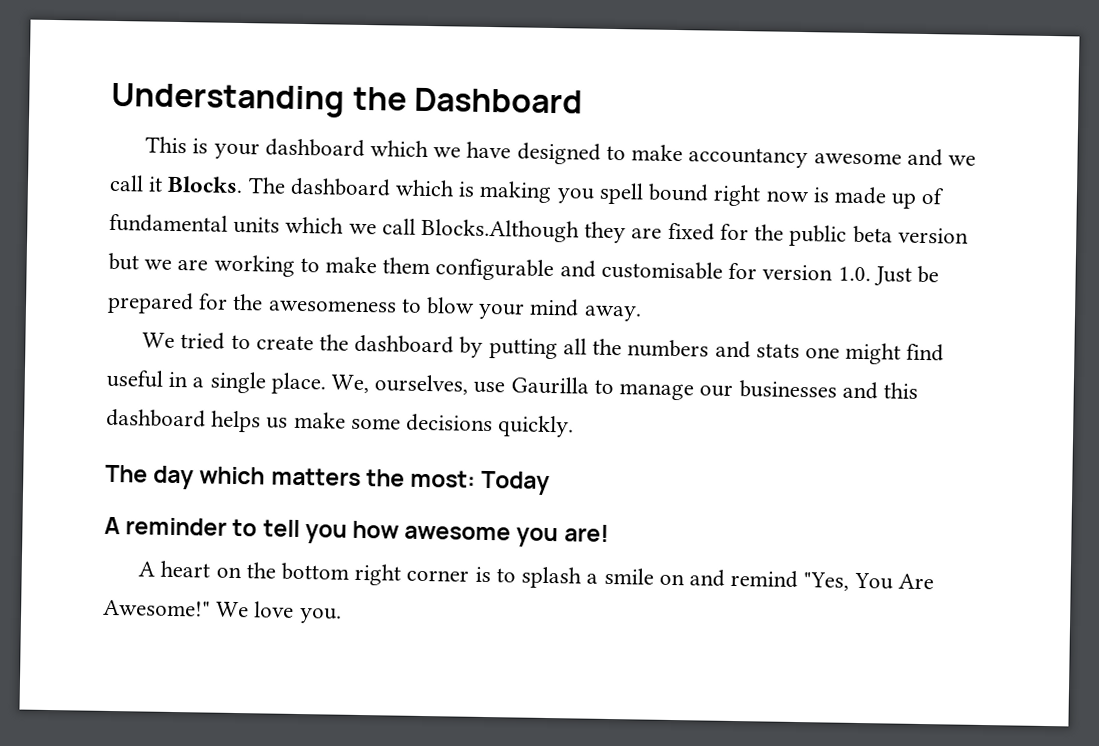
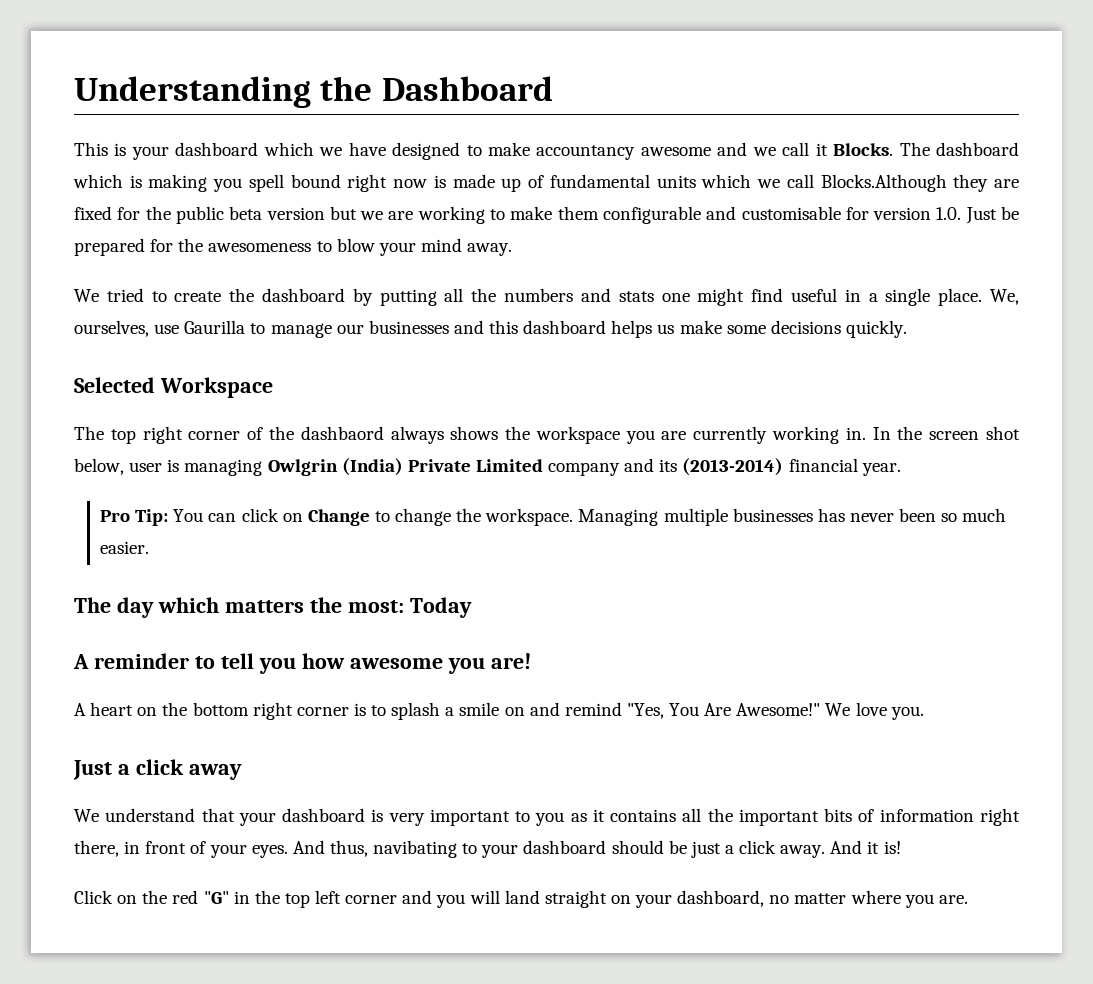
(575, 426) none -> [74,377,273,398] [74,426,1020,444] [74,458,901,476] [99,508,1007,526] [99,541,149,554] // Selected Workspace // The top right corner of the dashbaord always shows the workspace you are currently working in. In the screen shot below, user is managing Owlgrin (India) Private Limited company and its (2013-2014) financial year. // Pro Tip: You can click on Change to change the workspace. Managing multiple businesses has never been so much easier.
(342, 616) none -> [73,759,242,780] [74,808,1021,826] [74,840,901,858] [74,890,968,908] // Just a click away // We understand that your dashboard is very important to you as it contains all the important bits of information right there, in front of your eyes. And thus, navibating to your dashboard should be just a click away. And it is! // Click on the red "G" in the top left corner and you will land straight on your dashboard, no matter where you are.

